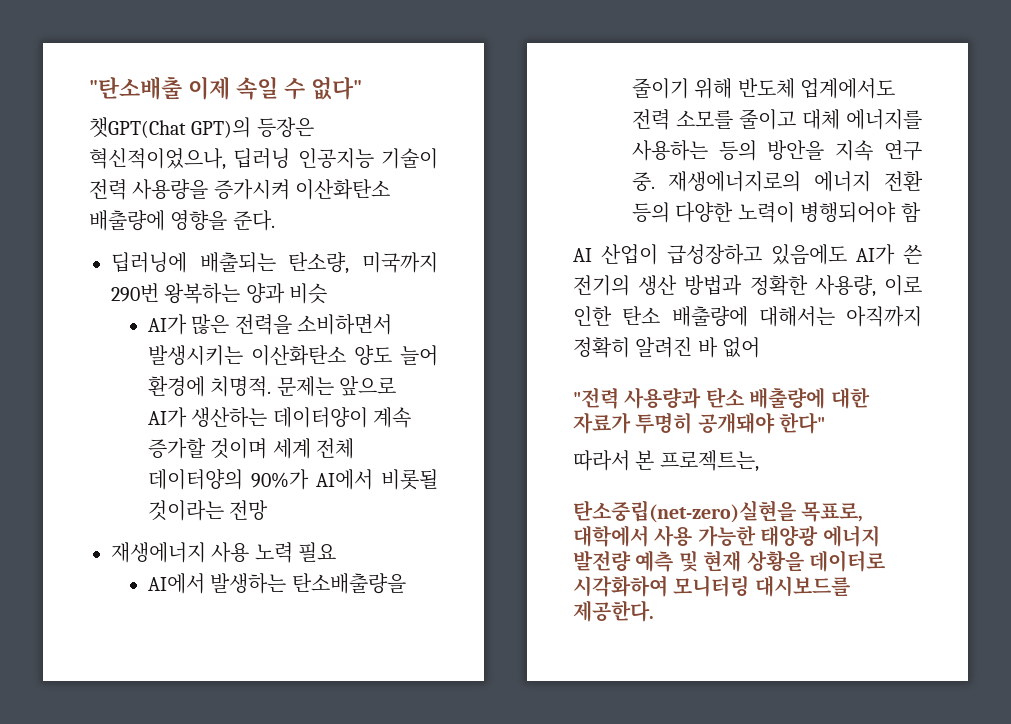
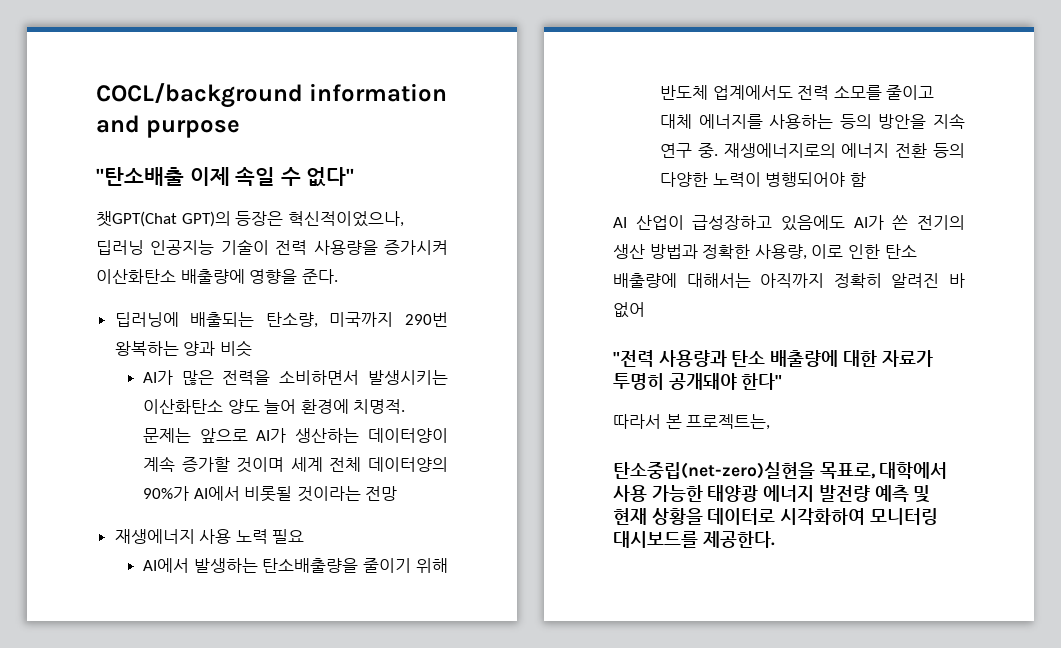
(89, 88) none -> [96,83,448,108] [96,115,241,138] COCL/background information and purpose //

